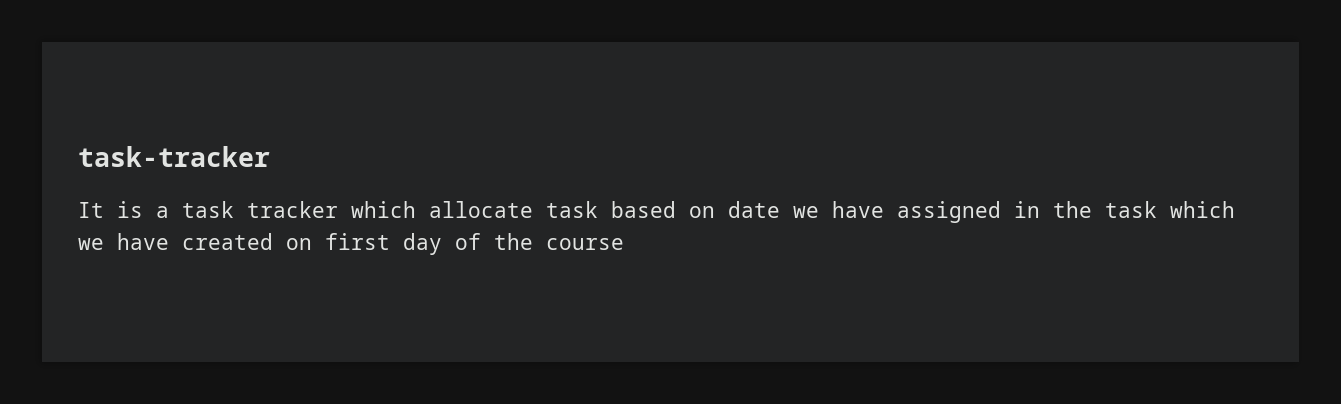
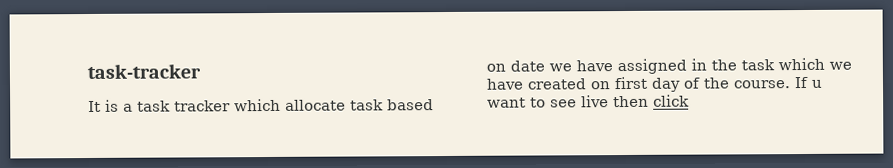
[546,238,624,250] course -> [733,76,823,89] [487,94,690,108] course. If u want to see live then click

